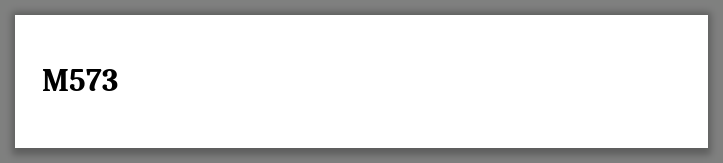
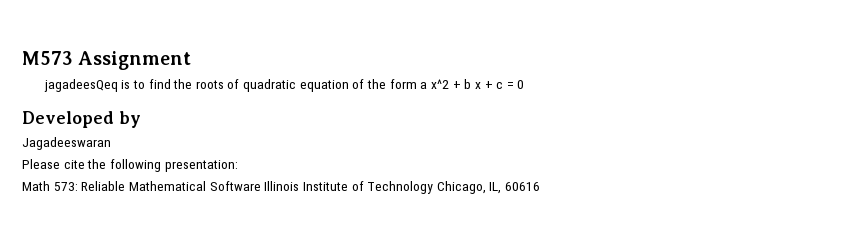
(118, 80) none -> [78,51,192,70] [43,79,525,92] [22,111,141,128] [22,137,111,150] [22,159,238,172] [22,181,541,194] Assignment // jagadeesQeq is to find the roots of quadratic equation of the form a x^2 + b x + c = 0 // Developed by // Jagadeeswaran // Please cite the following presentation: // Math 573: Reliable Mathematical Software Illinois Institute of Technology Chicago, IL, 60616

